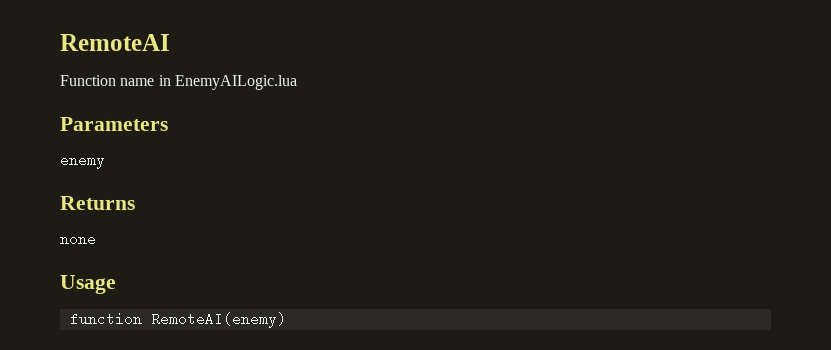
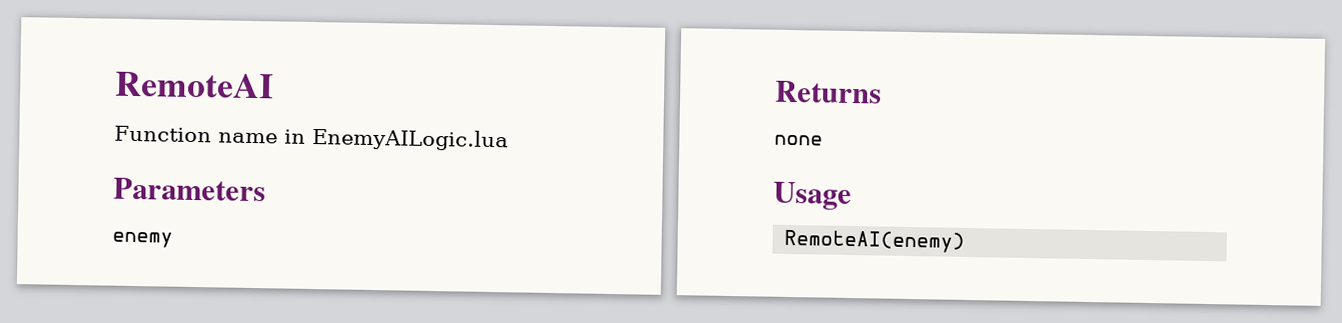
[69,312,142,326] function -> (852, 196) none

